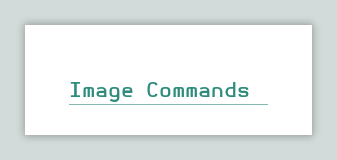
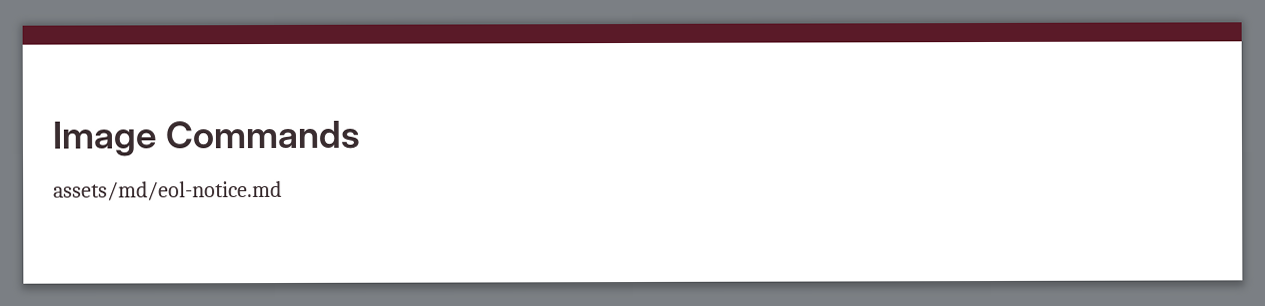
(250, 89) none -> [53,180,282,201] // assets/md/eol-notice.md

